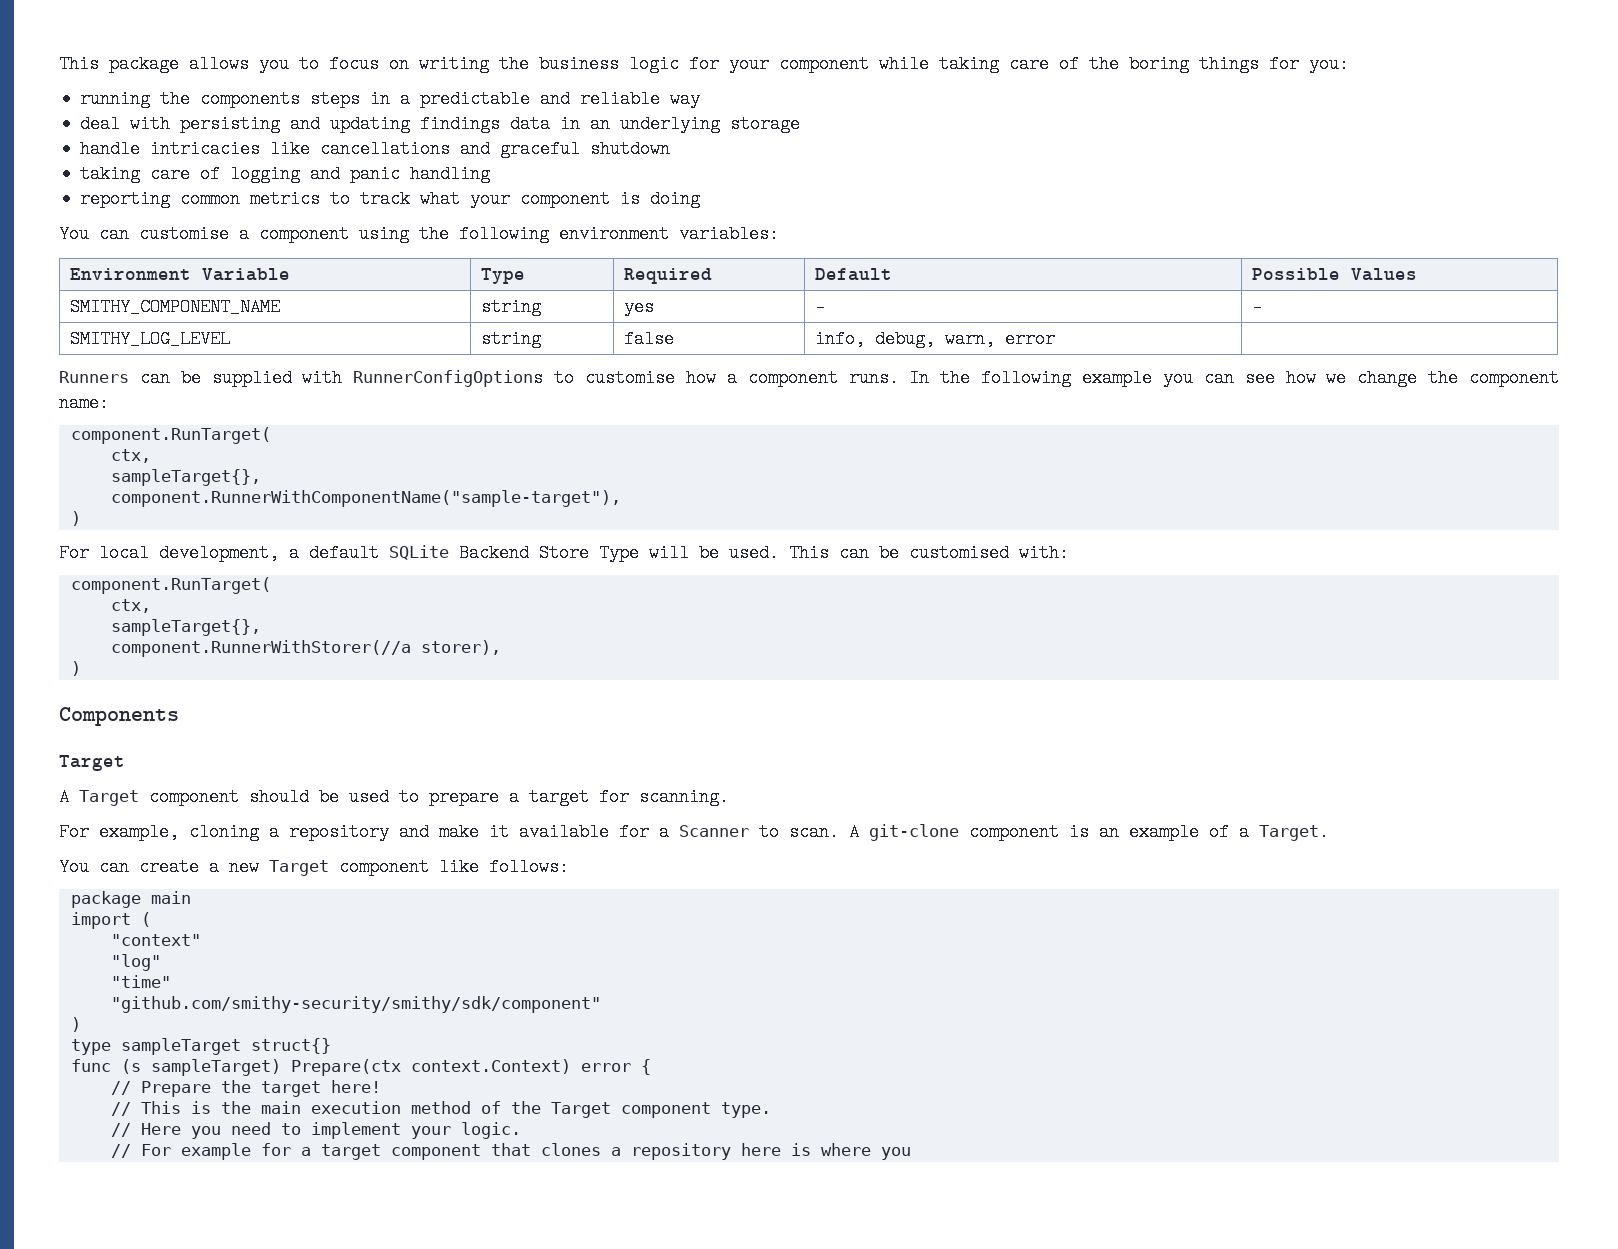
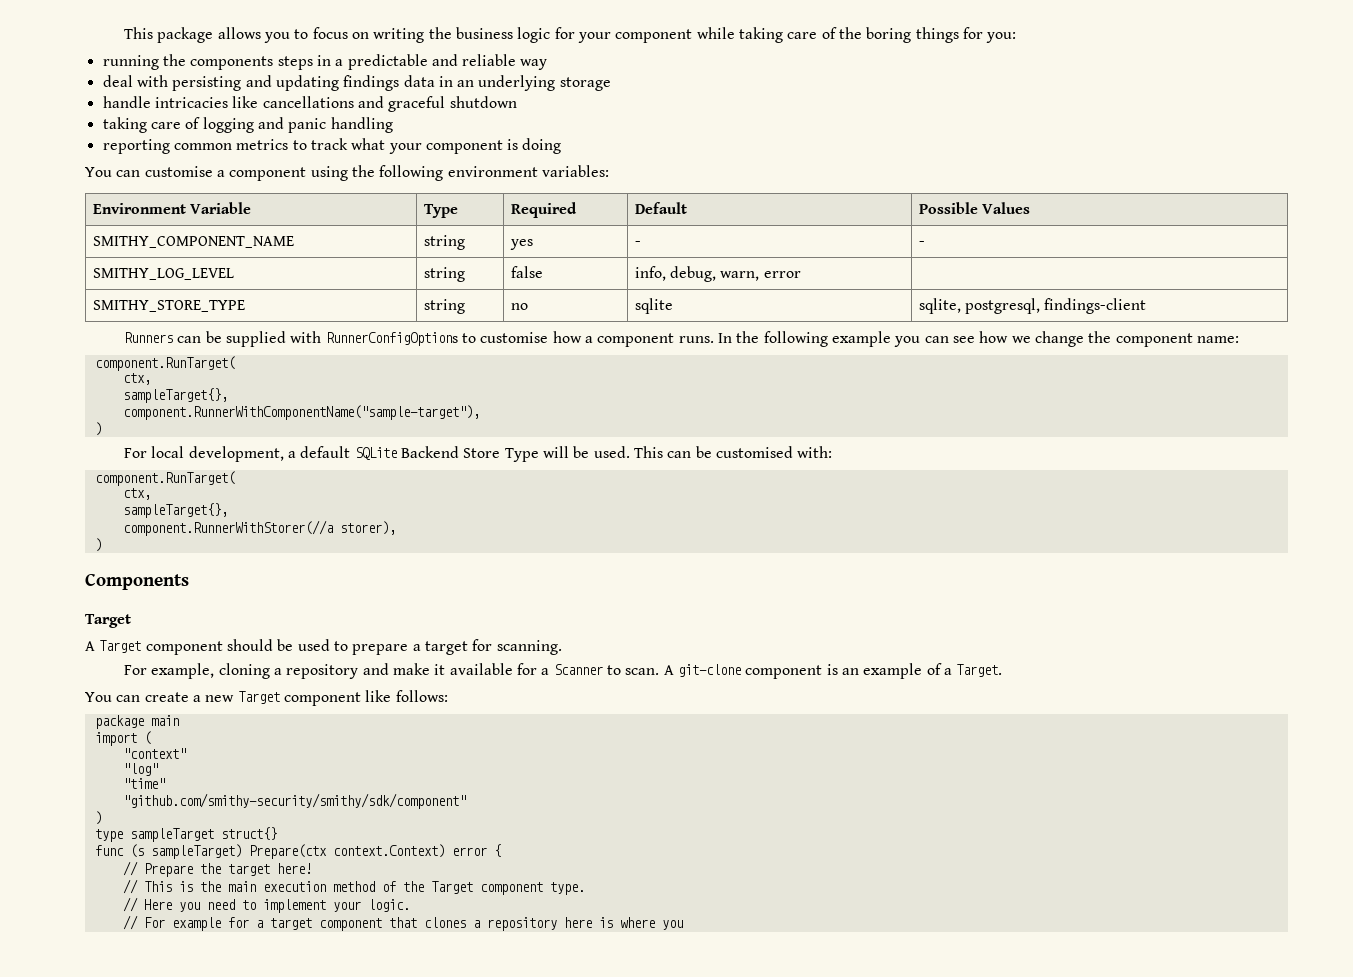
(1055, 339) none -> [92,300,245,312] [423,299,465,314] [510,303,528,310] [634,298,673,314] [918,298,1147,314] // SMITHY_STORE_TYPE | string | no | sqlite | sqlite, postgresql, findings-client

